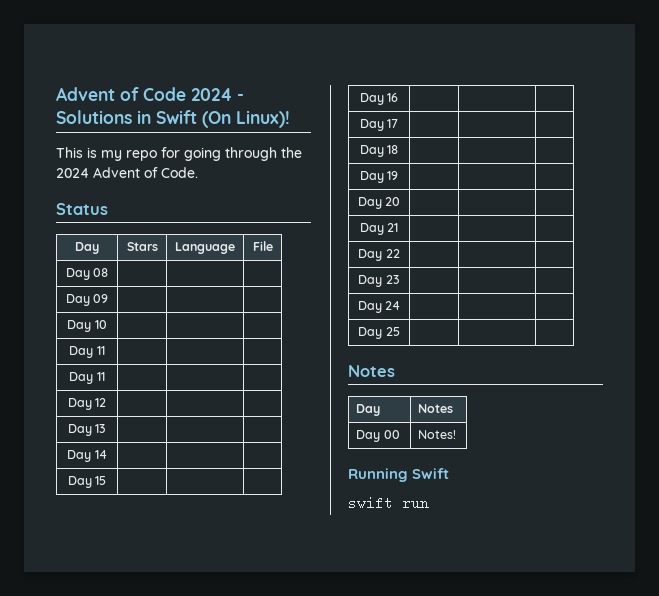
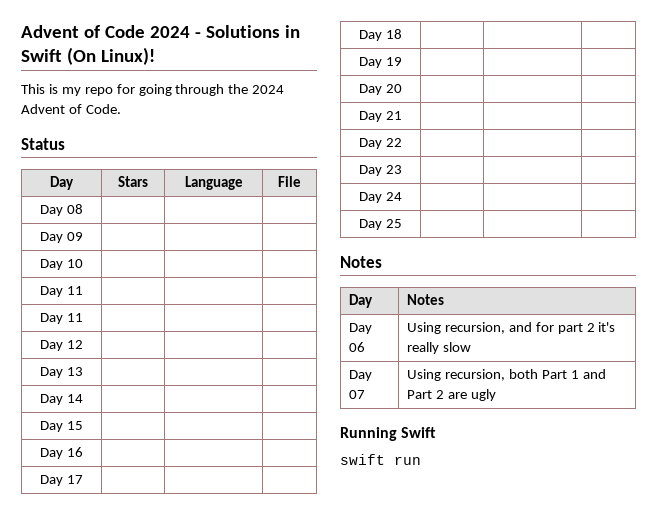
[383,430,400,439] [418,430,457,439] 00 | Notes! -> [349,342,366,352] [407,322,616,334] [407,342,471,354] [349,370,373,381] [349,390,366,399] [407,369,606,381] [407,389,496,401] 06 | Using recursion, and for part 2 it's really slow // Day 07 | Using recursion, both Part 1 and Part 2 are ugly

